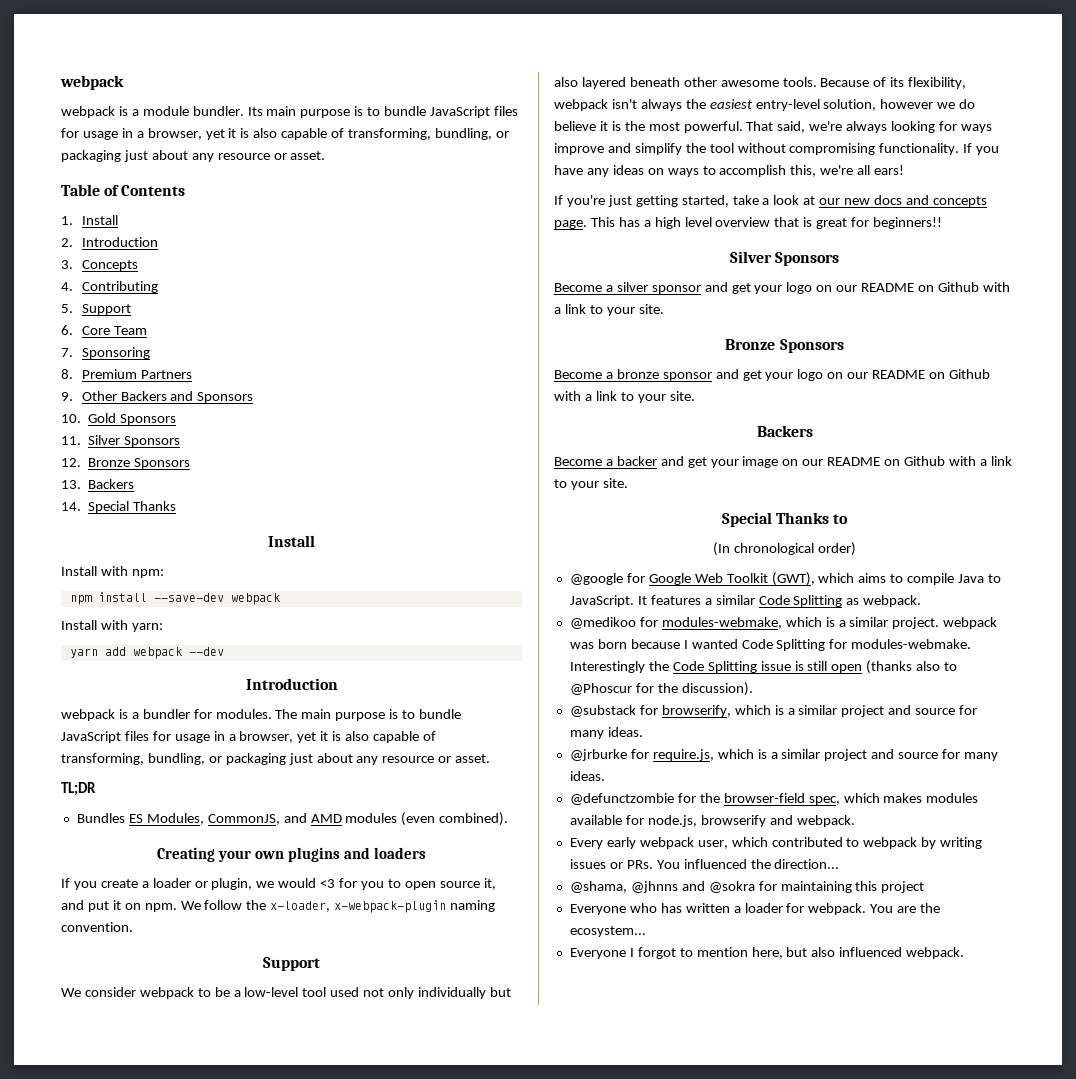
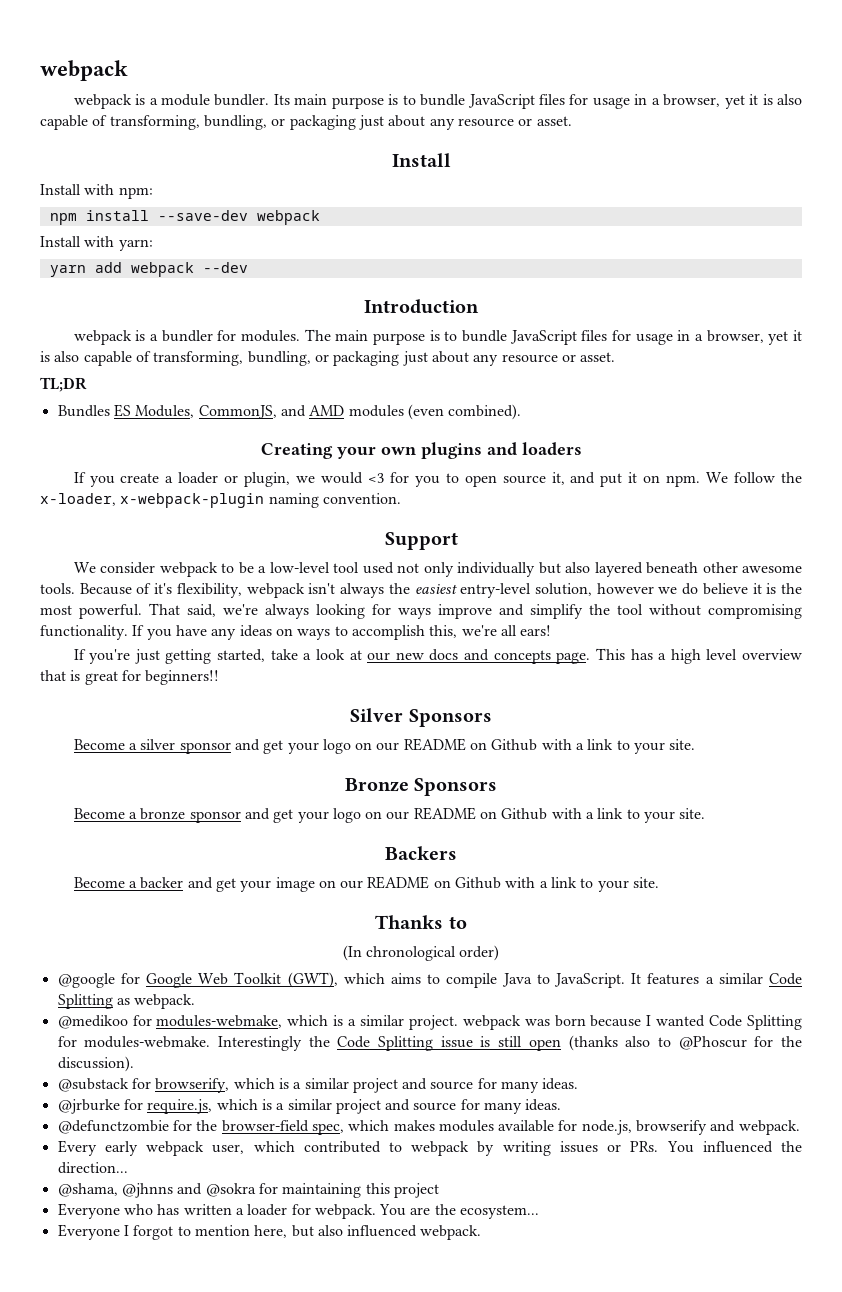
[61,184,186,196] [61,215,118,225] [61,237,158,247] [61,260,138,271] [61,281,158,293] [61,304,131,315] [61,325,147,335] [61,347,150,359] [61,369,192,379] [61,391,254,403] [61,413,177,425] [61,435,181,447] [61,458,191,469] [61,479,135,489] [61,501,177,513] // Table of Contents // 1. Install // 2. Introduction // 3. Concepts // 4. Contributing // 5. Support // 6. Core Team // 7. Sponsoring // 8. Premium Partners // 9. Other Backers and Sponsors // 10. Gold Sponsors // 11. Silver Sponsors // 12. Bronze Sponsors // 13. Backers // 14. Special Thanks -> (572, 121) none
[890,77,905,87] its -> [154,583,173,594] it's
[721,512,772,527] Special -> (660, 882) none

